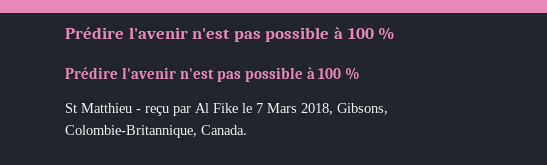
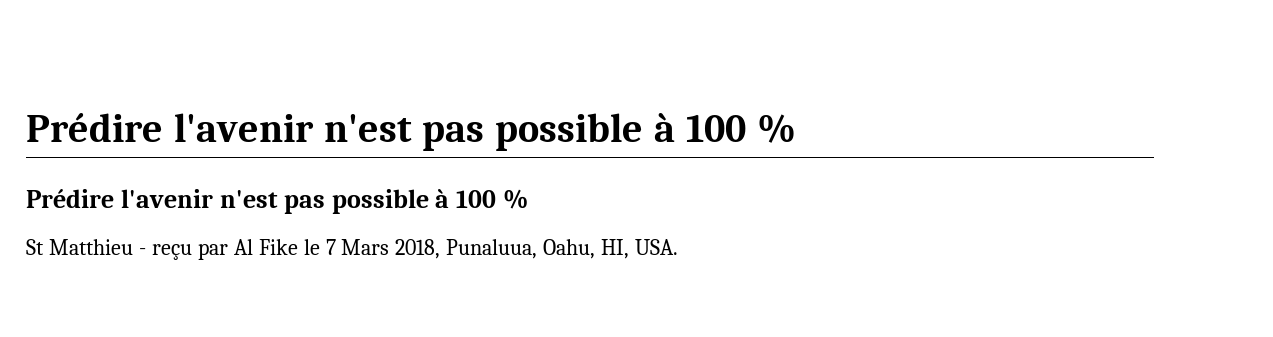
[337,103,388,115] [65,125,247,138] Gibsons, Colombie-Britannique, Canada. -> [446,239,679,259] Punaluua, Oahu, HI, USA.

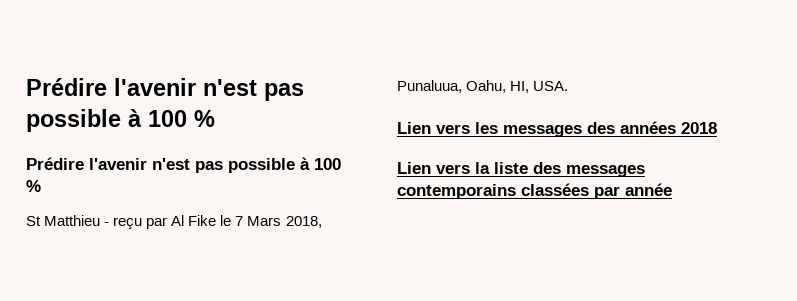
(679, 247) none -> [397,121,717,137] [397,162,645,177] [397,183,672,199] // Lien vers les messages des années 2018 // Lien vers la liste des messages contemporains classées par année

